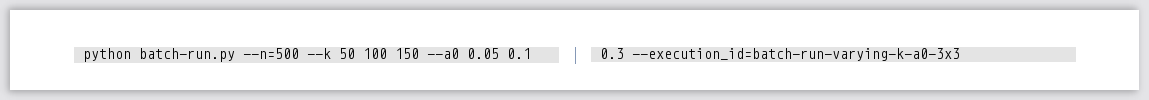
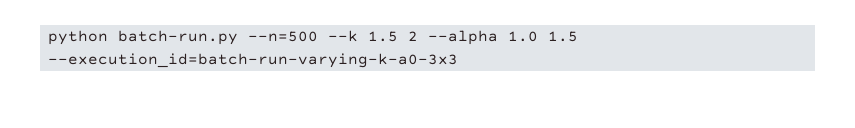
[338,48,624,59] 50 100 150 --a0 0.05 0.1 0.3 -> [367,30,578,45] 1.5 2 --alpha 1.0 1.5

